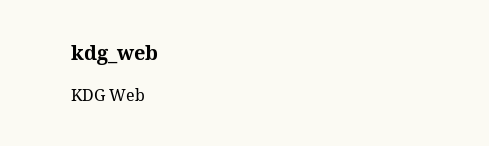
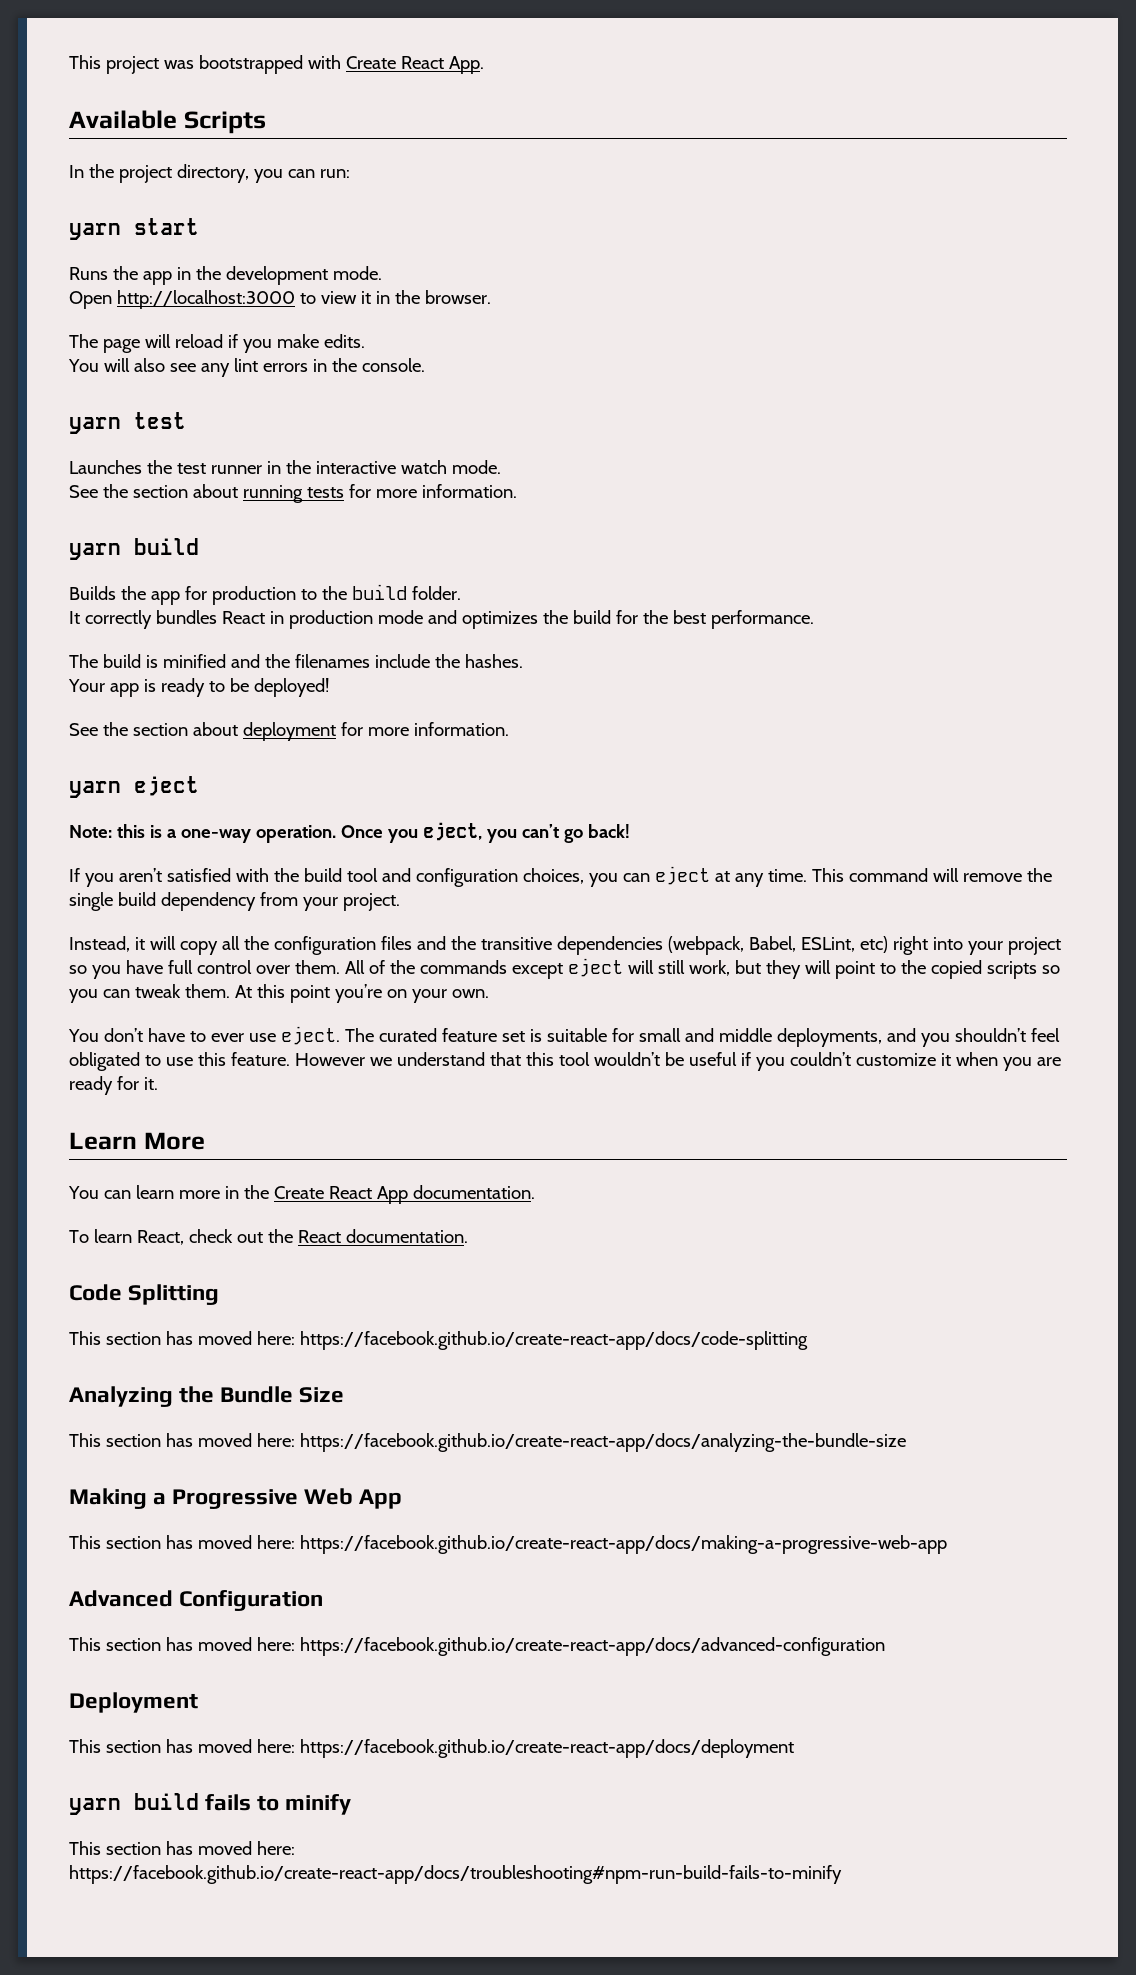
[71,45,158,65] [71,88,146,101] kdg_web // KDG Web -> [69,55,484,74] [69,110,266,134] [69,164,350,183] [69,218,199,240] [69,266,382,285] [69,290,491,309] [69,334,365,353] [68,358,425,377] [69,412,186,434] [69,460,501,474] [69,484,517,503] [69,538,199,560] [69,584,461,605] [69,610,814,629] [69,654,523,668] [68,678,329,697] [69,722,509,741] [69,776,199,798] [69,822,630,843] [69,866,1052,887] [69,892,400,911] [69,936,1061,955] [69,958,1060,979] [69,984,489,1003] [68,1026,1060,1047] [69,1052,1061,1071] [69,1076,158,1095] [69,1132,205,1150] [68,1185,535,1204] [69,1229,468,1245] [69,1284,220,1305] [69,1331,808,1350] [69,1386,345,1407] [69,1433,906,1452] [69,1488,403,1509] [69,1535,947,1554] [69,1590,324,1611] [69,1637,885,1656] [69,1692,198,1713] [69,1739,794,1758] [69,1793,352,1815] [69,1841,295,1855] [69,1865,842,1884] This project was bootstrapped with Create React App. // Available Scripts // In the project directory, you can run: // yarn start // Runs the app in the development mode. // Open http://localhost:3000 to view it in the browser. // The page will reload if you make edits. // You will also see any lint errors in the console. // yarn test // Launches the test runner in the interactive watch mode. // See the section about running tests for more information. // yarn build // Builds the app for production to the build folder. // It correctly bundles React in production mode and optimizes the build for the best performance. // The build is minified and the filenames include the hashes. // Your app is ready to be deployed! // See the section about deployment for more information. // yarn eject // Note: this is a one-way operation. Once you eject, you can’t go back! // If you aren’t satisfied with the build tool and configuration choices, you can eject at any time. This command will remove the single build dependency from your project. // Instead, it will copy all the configuration files and the transitive dependencies (webpack, Babel, ESLint, etc) right into your project so you have full control over them. All of the commands except eject will still work, but they will point to the copied scripts so you can tweak them. At this point you’re on your own. // You don’t have to ever use eject. The curated feature set is suitable for small and middle deployments, and you shouldn’t feel obligated to use this feature. However we understand that this tool wouldn’t be useful if you couldn’t customize it when you are ready for it. // Learn More // You can learn more in the Create React App documentation. // To learn React, check out the React documentation. // Code Splitting // This section has moved here: https://facebook.github.io/create-react-app/docs/code-splitting // Analyzing the Bundle Size // This section has moved here: https://facebook.github.io/create-react-app/docs/analyzing-the-bundle-size // Making a Progressive Web App // This section has moved here: https://facebook.github.io/create-react-app/docs/making-a-progressive-web-app // Advanced Configuration // This section has moved here: https://facebook.github.io/create-react-app/docs/advanced-configuration // Deployment // This section has moved here: https://facebook.github.io/create-react-app/docs/deployment // yarn build fails to minify // This section has moved here: https://facebook.github.io/create-react-app/docs/troubleshooting#npm-run-build-fails-to-minify

